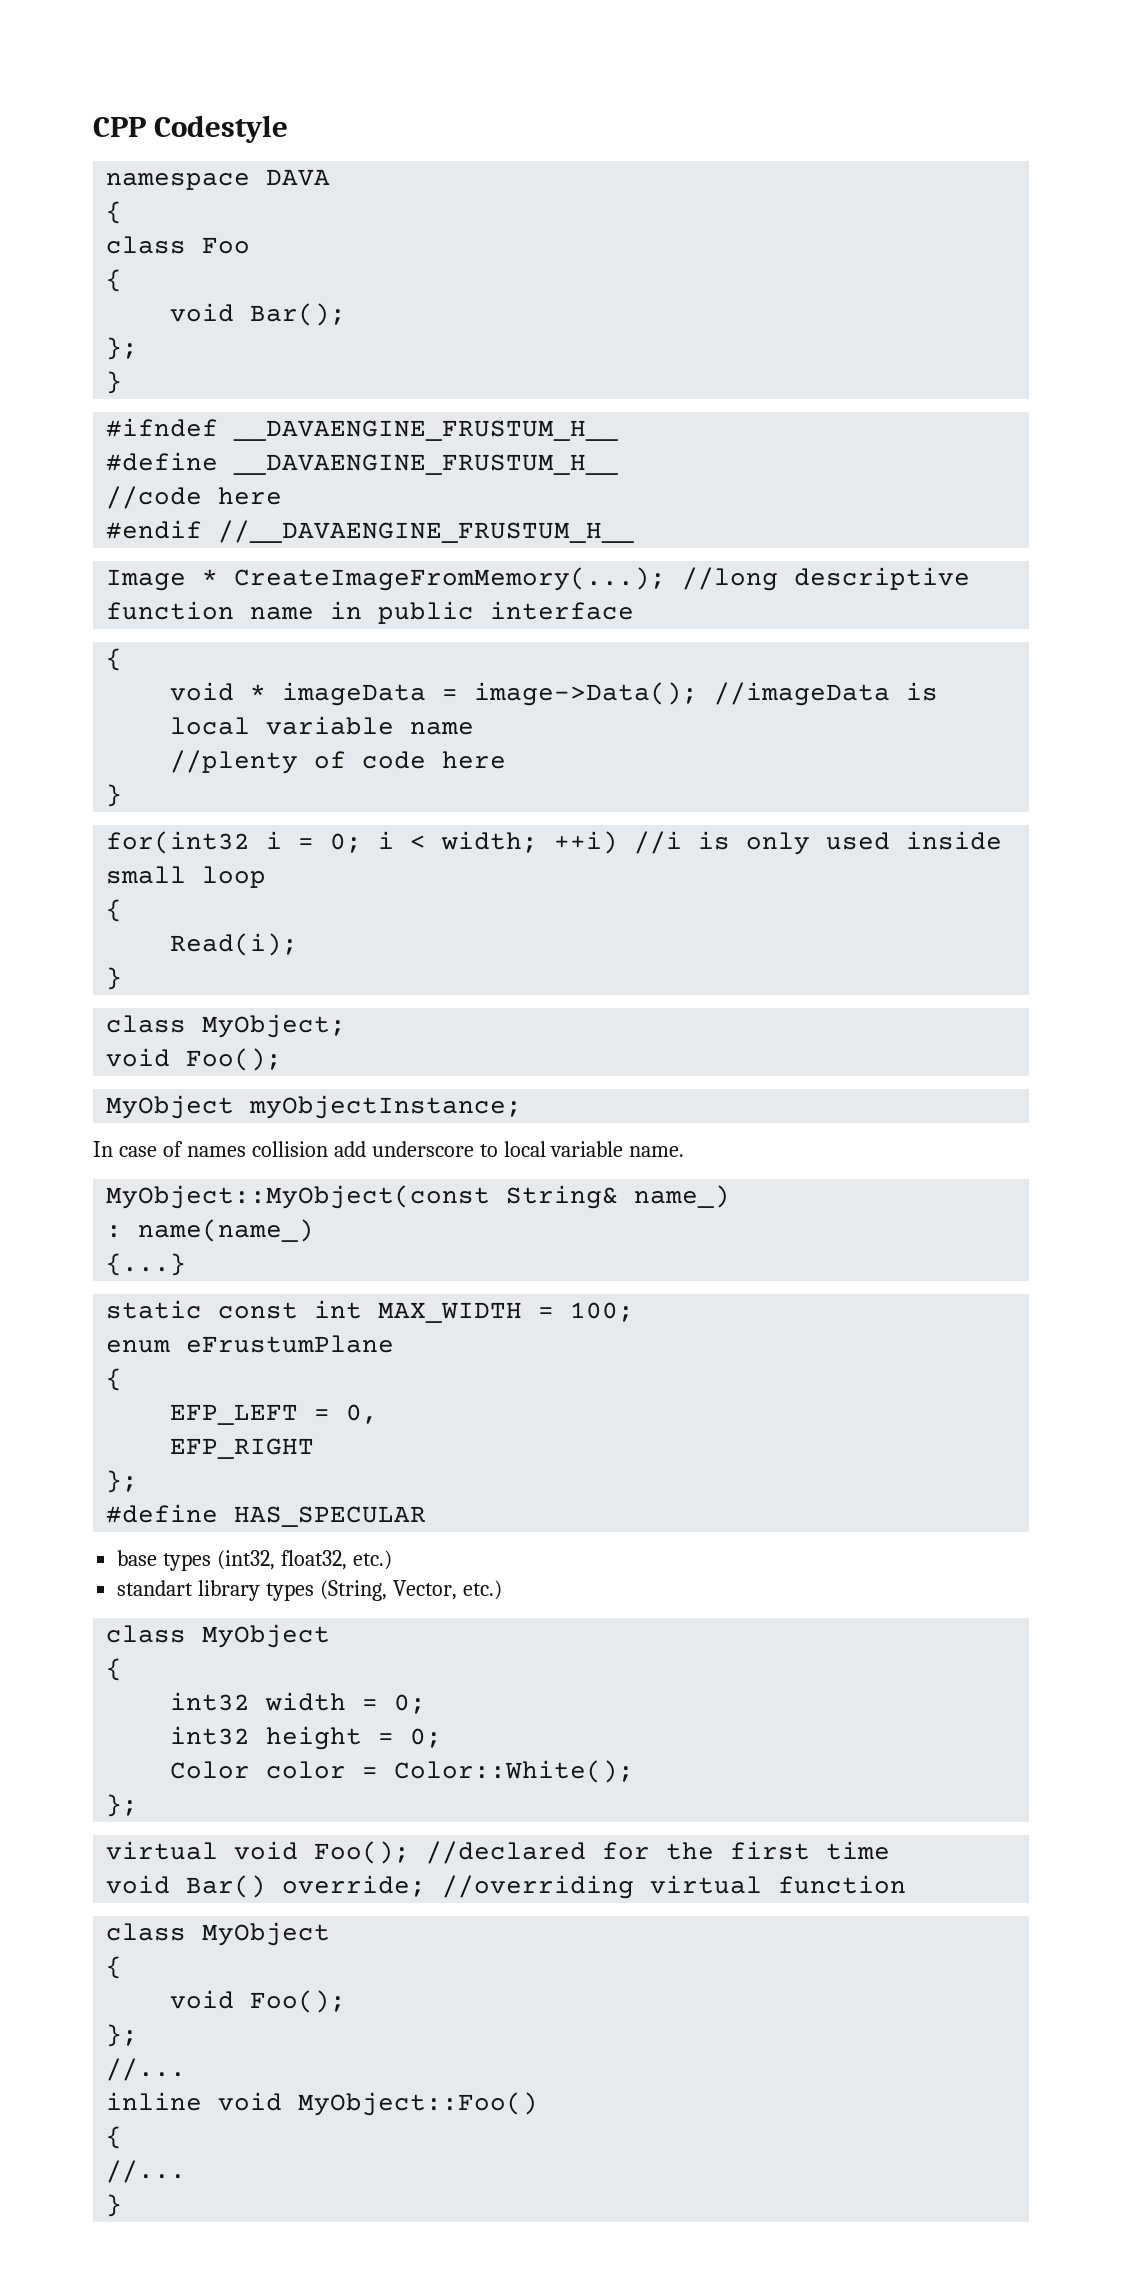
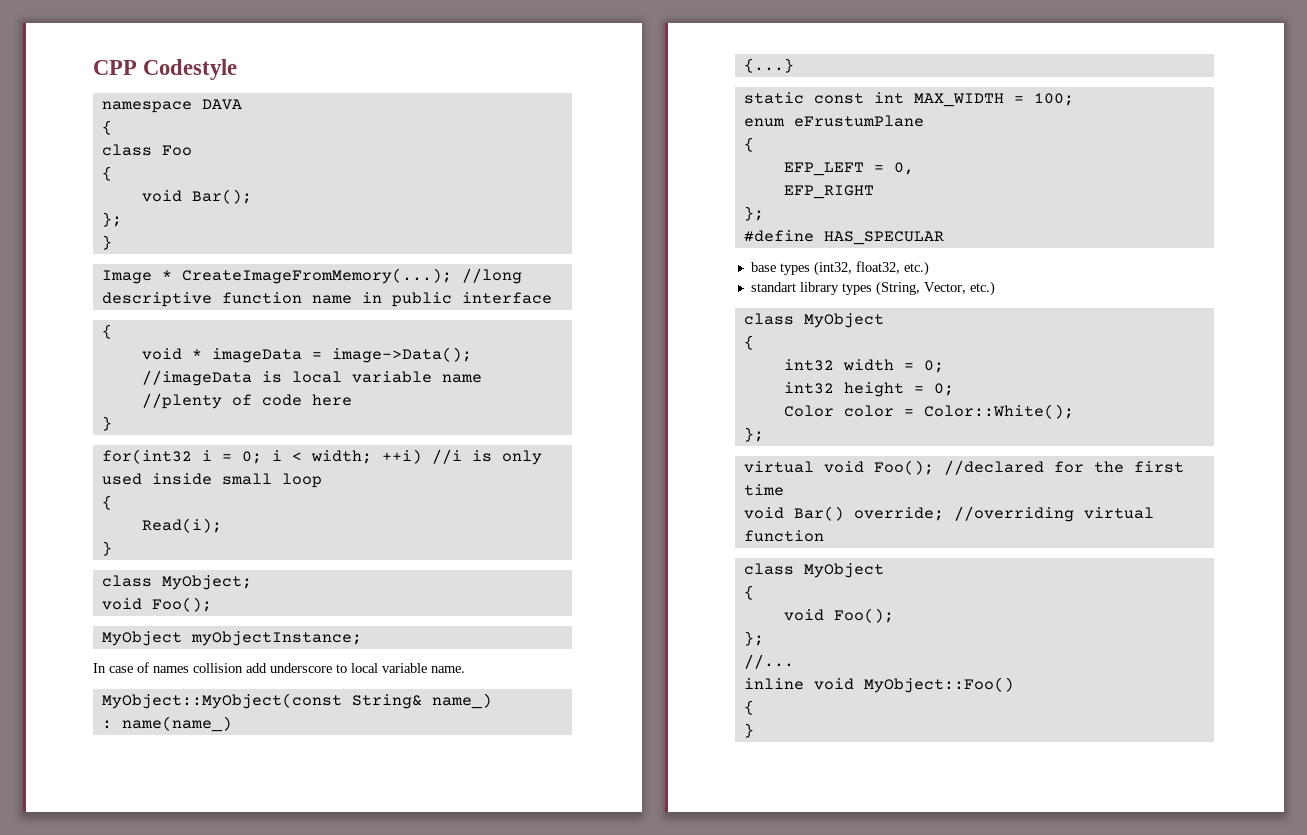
[106,418,619,441] [106,452,619,475] [106,486,283,509] [106,520,635,543] // #ifndef __DAVAENGINE_FRUSTUM_H__ // #define __DAVAENGINE_FRUSTUM_H__ // //code here // #endif //__DAVAENGINE_FRUSTUM_H__ -> (112, 242) none
[106,2160,187,2183] // //... -> (754, 707) none

